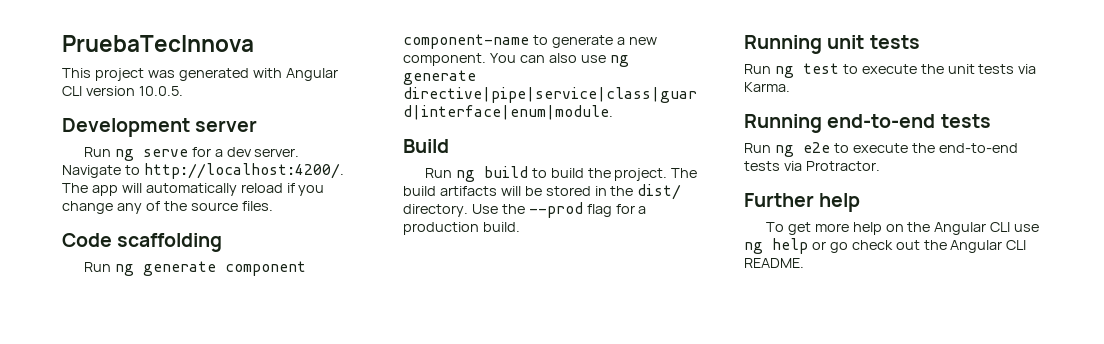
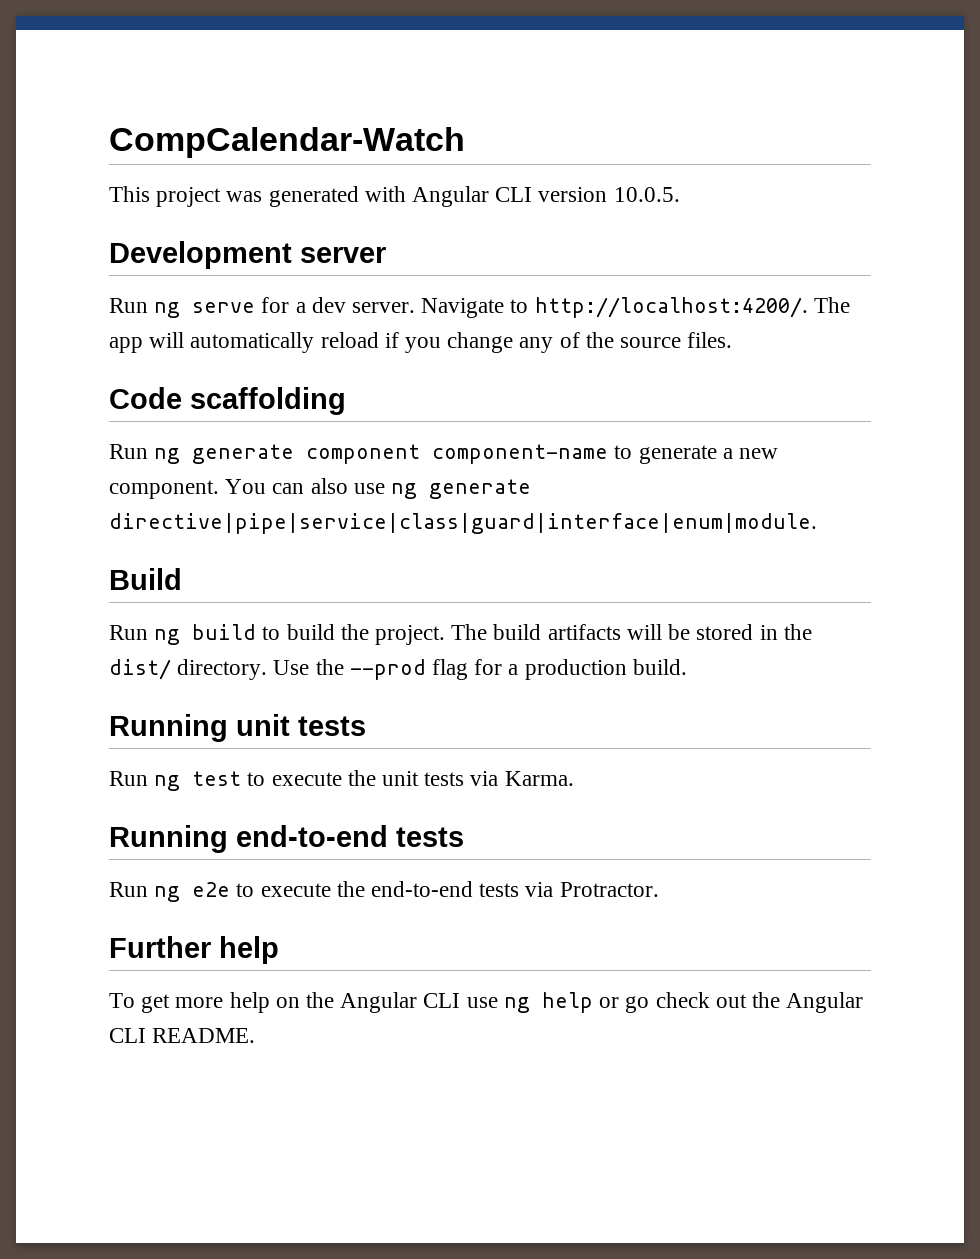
[62,35,254,52] PruebaTecInnova -> [109,127,465,158] CompCalendar-Watch

